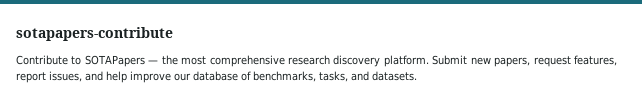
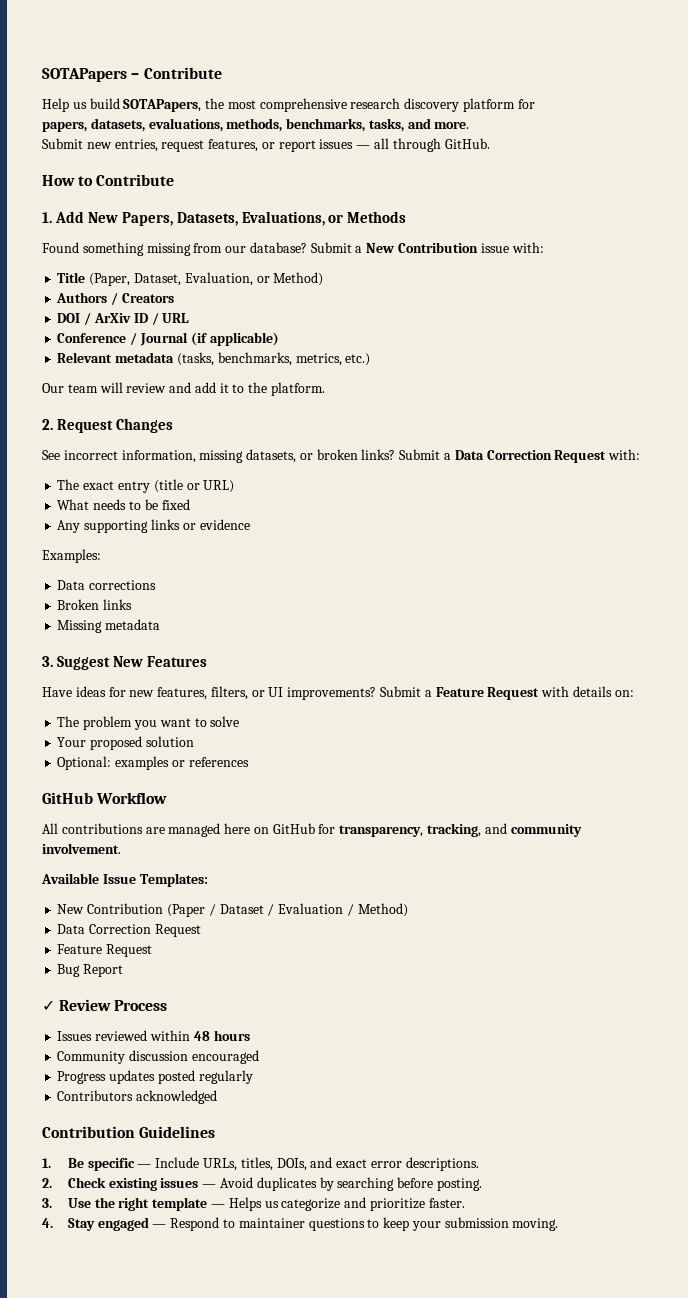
[16,27,173,41] [16,55,159,67] sotapapers-contribute // Contribute to SOTAPapers — -> [42,67,222,82] [42,98,202,112] SOTAPapers – Contribute // Help us build SOTAPapers,
[383,55,618,67] [16,71,417,83] platform. Submit new papers, request features, report issues, and help improve our database of benchmarks, tasks, and datasets. -> [463,98,535,112] [42,118,470,132] [42,138,490,152] [42,174,175,186] [42,211,407,226] [42,242,544,256] [57,272,324,286] [56,292,174,305] [57,313,190,325] [57,332,279,346] [57,352,371,366] [42,382,326,396] [42,418,173,433] [42,449,641,463] [57,479,235,493] [57,499,190,510] [57,519,250,533] [42,549,101,563] [57,580,157,590] [57,599,133,610] [57,619,161,633] [42,656,207,670] [42,686,634,700] [57,716,240,730] [57,736,194,750] [57,756,249,770] [42,792,168,804] [42,823,582,837] [42,843,121,854] [41,873,208,887] [57,903,408,917] [57,924,201,937] [57,944,153,957] [57,964,124,977] [42,999,168,1011] [57,1030,250,1041] [57,1050,259,1064] [57,1070,253,1084] [57,1090,218,1104] [42,1126,216,1138] [42,1157,479,1171] [42,1177,482,1191] [42,1197,465,1211] [42,1217,559,1231] platform for // papers, datasets, evaluations, methods, benchmarks, tasks, and more. // Submit new entries, request features, or report issues — all through GitHub. // How to Contribute // 1. Add New Papers, Datasets, Evaluations, or Methods // Found something missing from our database? Submit a New Contribution issue with: // Title (Paper, Dataset, Evaluation, or Method) // Authors / Creators // DOI / ArXiv ID / URL // Conference / Journal (if applicable) // Relevant metadata (tasks, benchmarks, metrics, etc.) // Our team will review and add it to the platform. // 2. Request Changes // See incorrect information, missing datasets, or broken links? Submit a Data Correction Request with: // The exact entry (title or URL) // What needs to be fixed // Any supporting links or evidence // Examples: // Data corrections // Broken links // Missing metadata // 3. Suggest New Features // Have ideas for new features, filters, or UI improvements? Submit a Feature Request with details on: // The problem you want to solve // Your proposed solution // Optional: examples or references // GitHub Workflow // All contributions are managed here on GitHub for transparency, tracking, and community involvement. // Available Issue Templates: // New Contribution (Paper / Dataset / Evaluation / Method) // Data Correction Request // Feature Request // Bug Report // ✓ Review Process // Issues reviewed within 48 hours // Community discussion encouraged // Progress updates posted regularly // Contributors acknowledged // Contribution Guidelines // 1. Be specific — Include URLs, titles, DOIs, and exact error descriptions. // 2. Check existing issues — Avoid duplicates by searching before posting. // 3. Use the right template — Helps us categorize and prioritize faster. // 4. Stay engaged — Respond to maintainer questions to keep your submission moving.

